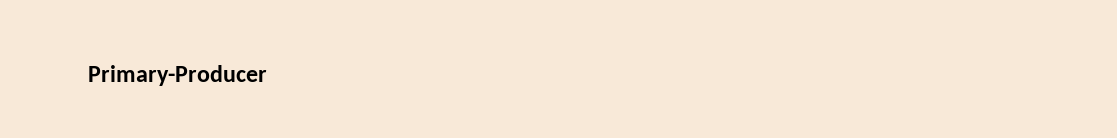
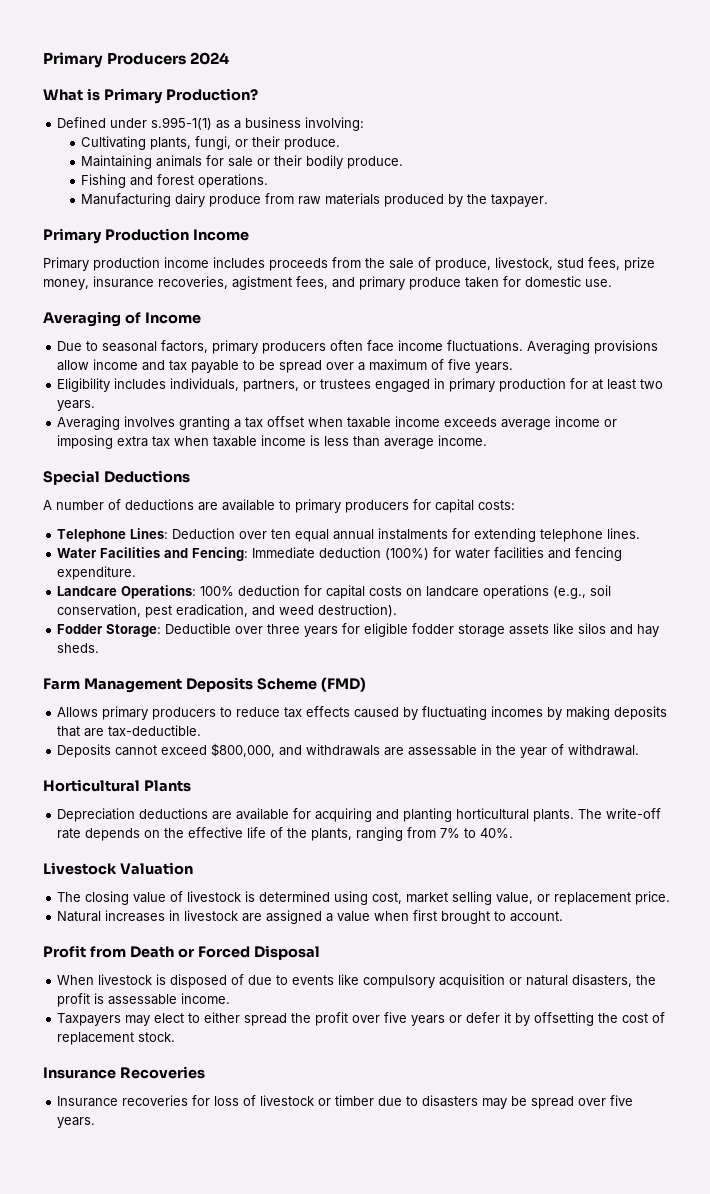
[88,65,267,86] Primary-Producer -> [43,52,230,68] [43,88,258,104] [57,117,365,131] [81,136,341,150] [81,155,404,169] [81,174,269,188] [81,193,549,207] [43,228,249,244] [43,257,655,271] [43,276,612,290] [43,311,201,327] [57,340,659,354] [57,359,514,373] [57,378,664,392] [57,400,96,411] [57,416,618,430] [57,435,488,449] [43,470,190,485] [43,499,515,513] [57,528,641,542] [57,547,623,561] [57,566,137,580] [57,585,612,599] [57,604,398,618] [57,623,660,637] [57,643,100,653] [43,677,366,693] [57,706,668,720] [57,725,202,737] [57,743,640,758] [43,779,191,792] [57,808,662,822] [57,827,514,841] [43,862,193,875] [57,891,671,905] [57,910,564,924] [43,945,320,960] [57,974,657,988] [57,993,231,1007] [57,1012,666,1026] [57,1032,176,1045] [43,1066,205,1079] [57,1095,634,1109] [57,1117,96,1128] Primary Producers 2024 // What is Primary Production? // Defined under s.995-1(1) as a business involving: // Cultivating plants, fungi, or their produce. // Maintaining animals for sale or their bodily produce. // Fishing and forest operations. // Manufacturing dairy produce from raw materials produced by the taxpayer. // Primary Production Income // Primary production income includes proceeds from the sale of produce, livestock, stud fees, prize money, insurance recoveries, agistment fees, and primary produce taken for domestic use. // Averaging of Income // Due to seasonal factors, primary producers often face income fluctuations. Averaging provisions allow income and tax payable to be spread over a maximum of five years. // Eligibility includes individuals, partners, or trustees engaged in primary production for at least two years. // Averaging involves granting a tax offset when taxable income exceeds average income or imposing extra tax when taxable income is less than average income. // Special Deductions // A number of deductions are available to primary producers for capital costs: // Telephone Lines: Deduction over ten equal annual instalments for extending telephone lines. // Water Facilities and Fencing: Immediate deduction (100%) for water facilities and fencing expenditure. // Landcare Operations: 100% deduction for capital costs on landcare operations (e.g., soil conservation, pest eradication, and weed destruction). // Fodder Storage: Deductible over three years for eligible fodder storage assets like silos and hay sheds. // Farm Management Deposits Scheme (FMD) // Allows primary producers to reduce tax effects caused by fluctuating incomes by making deposits that are tax-deductible. // Deposits cannot exceed $800,000, and withdrawals are assessable in the year of withdrawal. // Horticultural Plants // Depreciation deductions are available for acquiring and planting horticultural plants. The write-off rate depends on the effective life of the plants, ranging from 7% to 40%. // Livestock Valuation // The closing value of livestock is determined using cost, market selling value, or replacement price. // Natural increases in livestock are assigned a value when first brought to account. // Profit from Death or Forced Disposal // When livestock is disposed of due to events like compulsory acquisition or natural disasters, the profit is assessable income. // Taxpayers may elect to either spread the profit over five years or defer it by offsetting the cost of replacement stock. // Insurance Recoveries // Insurance recoveries for loss of livestock or timber due to disasters may be spread over five years.

